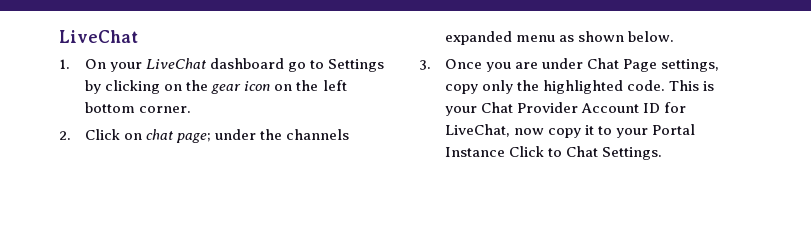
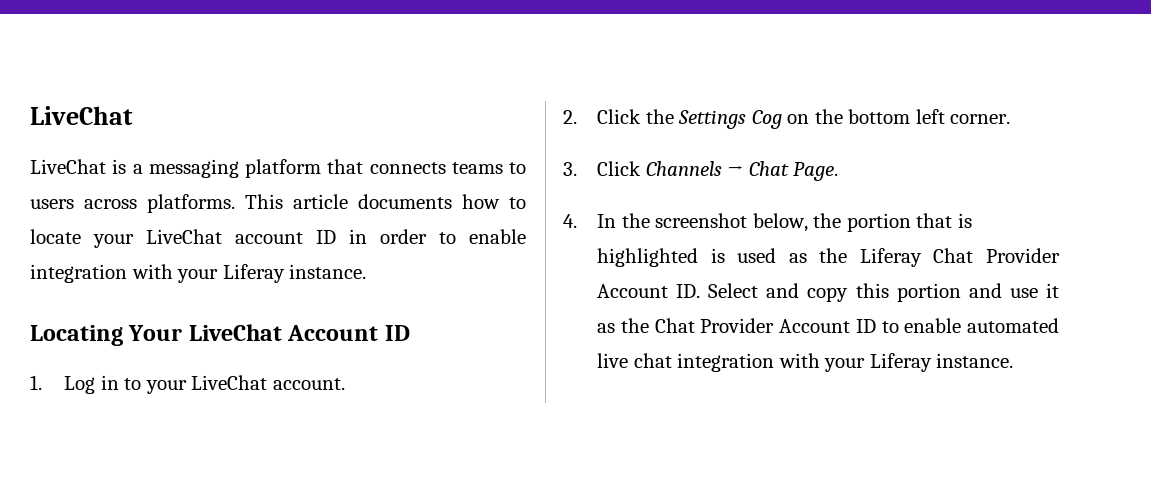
[59,58,385,72] [85,80,347,94] [85,102,192,113] [59,129,350,143] [445,31,675,45] [419,58,720,72] [445,80,715,94] [445,102,687,116] [445,124,696,138] [445,146,663,160] 1. On your LiveChat dashboard go to Settings by clicking on the gear icon on the left bottom corner. // 2. Click on chat page; under the channels expanded menu as shown below. // 3. Once you are under Chat Page settings, copy only the highlighted code. This is your Chat Provider Account ID for LiveChat, now copy it to your Portal Instance Click to Chat Settings. -> [30,159,526,178] [30,194,526,213] [30,229,526,248] [30,264,367,283] [30,324,410,346] [30,375,345,394] [563,109,1011,129] [563,161,839,181] [563,213,972,232] [597,248,1060,267] [597,283,1059,302] [597,318,1059,333] [597,353,1014,372] LiveChat is a messaging platform that connects teams to users across platforms. This article documents how to locate your LiveChat account ID in order to enable integration with your Liferay instance. // Locating Your LiveChat Account ID // 1. Log in to your LiveChat account. // 2. Click the Settings Cog on the bottom left corner. // 3. Click Channels → Chat Page. // 4. In the screenshot below, the portion that is highlighted is used as the Liferay Chat Provider Account ID. Select and copy this portion and use it as the Chat Provider Account ID to enable automated live chat integration with your Liferay instance.

